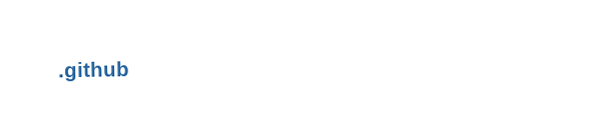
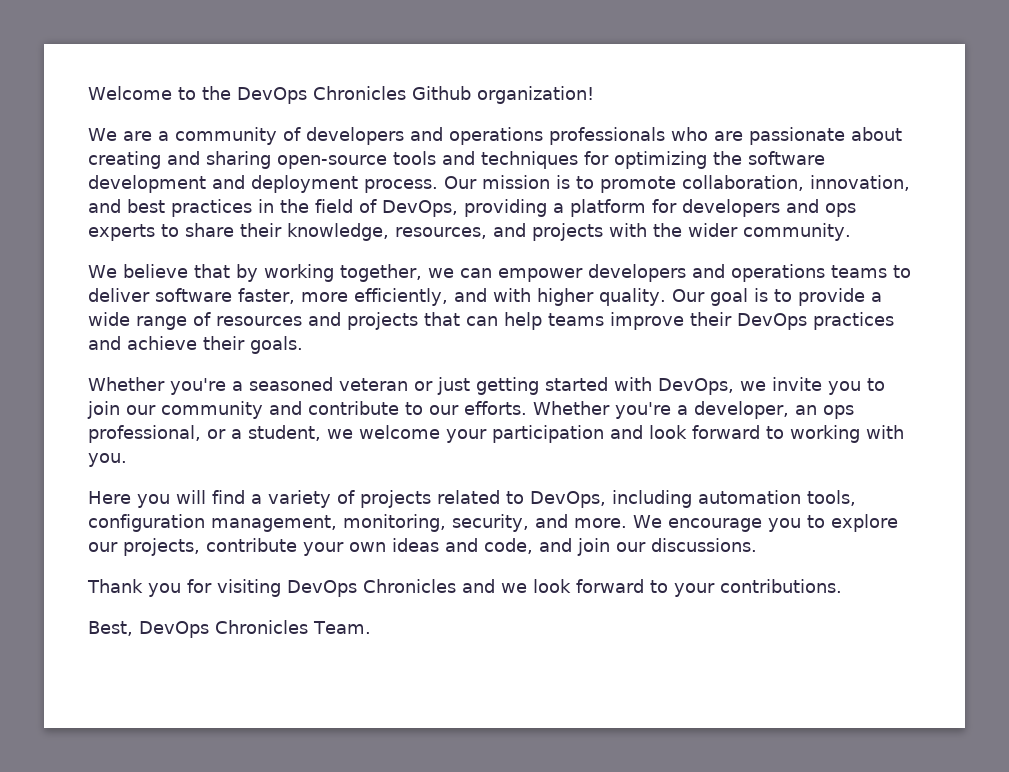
[58,61,130,82] .github -> [88,86,594,104] [88,127,902,145] [88,151,825,169] [88,175,910,193] [88,199,856,217] [88,223,851,241] [88,264,911,282] [88,288,882,306] [88,312,894,330] [88,336,303,354] [88,377,885,395] [87,401,854,419] [88,425,904,443] [88,453,127,467] [88,490,856,508] [88,514,898,532] [88,538,757,556] [87,579,842,597] [88,620,371,638] Welcome to the DevOps Chronicles Github organization! // We are a community of developers and operations professionals who are passionate about creating and sharing open-source tools and techniques for optimizing the software development and deployment process. Our mission is to promote collaboration, innovation, and best practices in the field of DevOps, providing a platform for developers and ops experts to share their knowledge, resources, and projects with the wider community. // We believe that by working together, we can empower developers and operations teams to deliver software faster, more efficiently, and with higher quality. Our goal is to provide a wide range of resources and projects that can help teams improve their DevOps practices and achieve their goals. // Whether you're a seasoned veteran or just getting started with DevOps, we invite you to join our community and contribute to our efforts. Whether you're a developer, an ops professional, or a student, we welcome your participation and look forward to working with you. // Here you will find a variety of projects related to DevOps, including automation tools, configuration management, monitoring, security, and more. We encourage you to explore our projects, contribute your own ideas and code, and join our discussions. // Thank you for visiting DevOps Chronicles and we look forward to your contributions. // Best, DevOps Chronicles Team.

